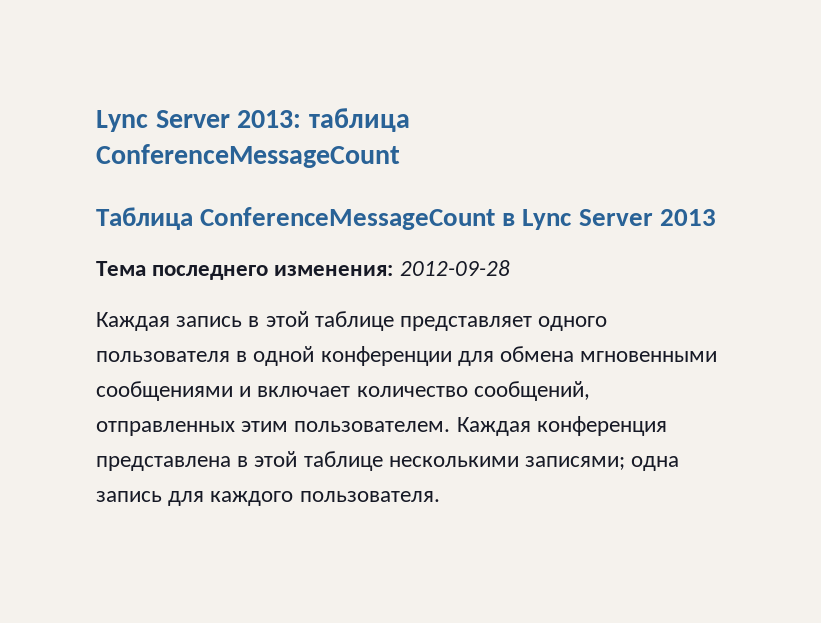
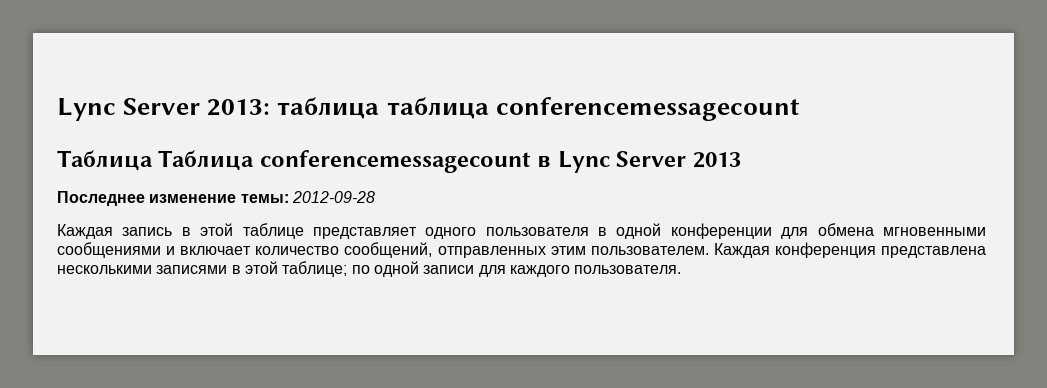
[96,144,400,168] [96,207,496,230] ConferenceMessageCount // Таблица ConferenceMessageCount -> [386,97,800,121] [57,150,531,173] таблица conferencemessagecount // Таблица Таблица conferencemessagecount
[96,261,394,280] Тема последнего изменения: -> [57,191,289,206] Последнее изменение темы:
[237,451,680,471] [96,491,162,502] в этой таблице несколькими записями; одна запись -> [57,261,475,277] несколькими записями в этой таблице; по одной записи

